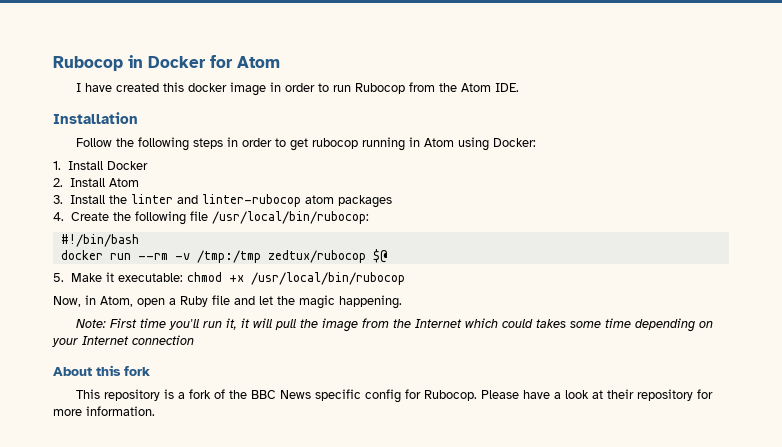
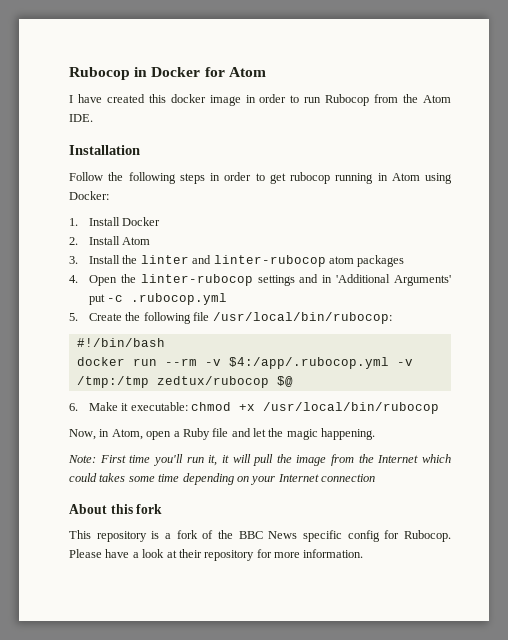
(64, 216) none -> [89,274,451,286] [89,293,228,305] [69,313,78,321] Open the linter-rubocop settings and in 'Additional Arguments' put -c .rubocop.yml // 5.
(190, 256) none -> [228,357,413,369] $4:/app/.rubocop.yml -v
[53,273,64,282] 5. -> [69,403,78,411] 6.

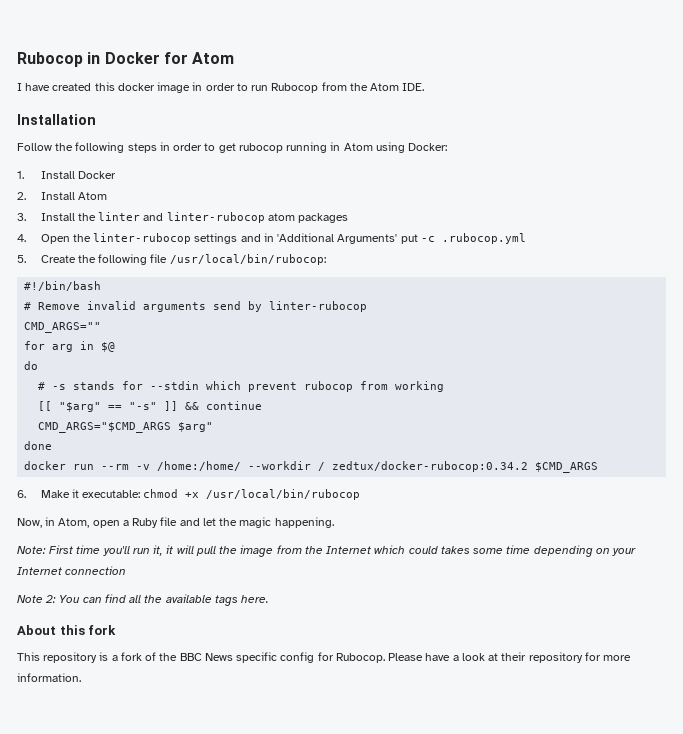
(165, 342) none -> [24,301,368,312] [24,322,102,333] [24,341,116,352] [24,361,39,370] [38,381,445,392] [38,401,263,412] [38,422,214,433] [24,441,53,450] // # Remove invalid arguments send by linter-rubocop // CMD_ARGS="" // for arg in $@ // do // # -s stands for --stdin which prevent rubocop from working // [[ "$arg" == "-s" ]] && continue // CMD_ARGS="$CMD_ARGS $arg" // done
[228,357,413,369] [76,376,293,388] $4:/app/.rubocop.yml -v /tmp:/tmp zedtux/rubocop $@ -> [157,461,599,473] /home:/home/ --workdir / zedtux/docker-rubocop:0.34.2 $CMD_ARGS
(375, 478) none -> [17,594,270,606] // Note 2: You can find all the available tags here.

